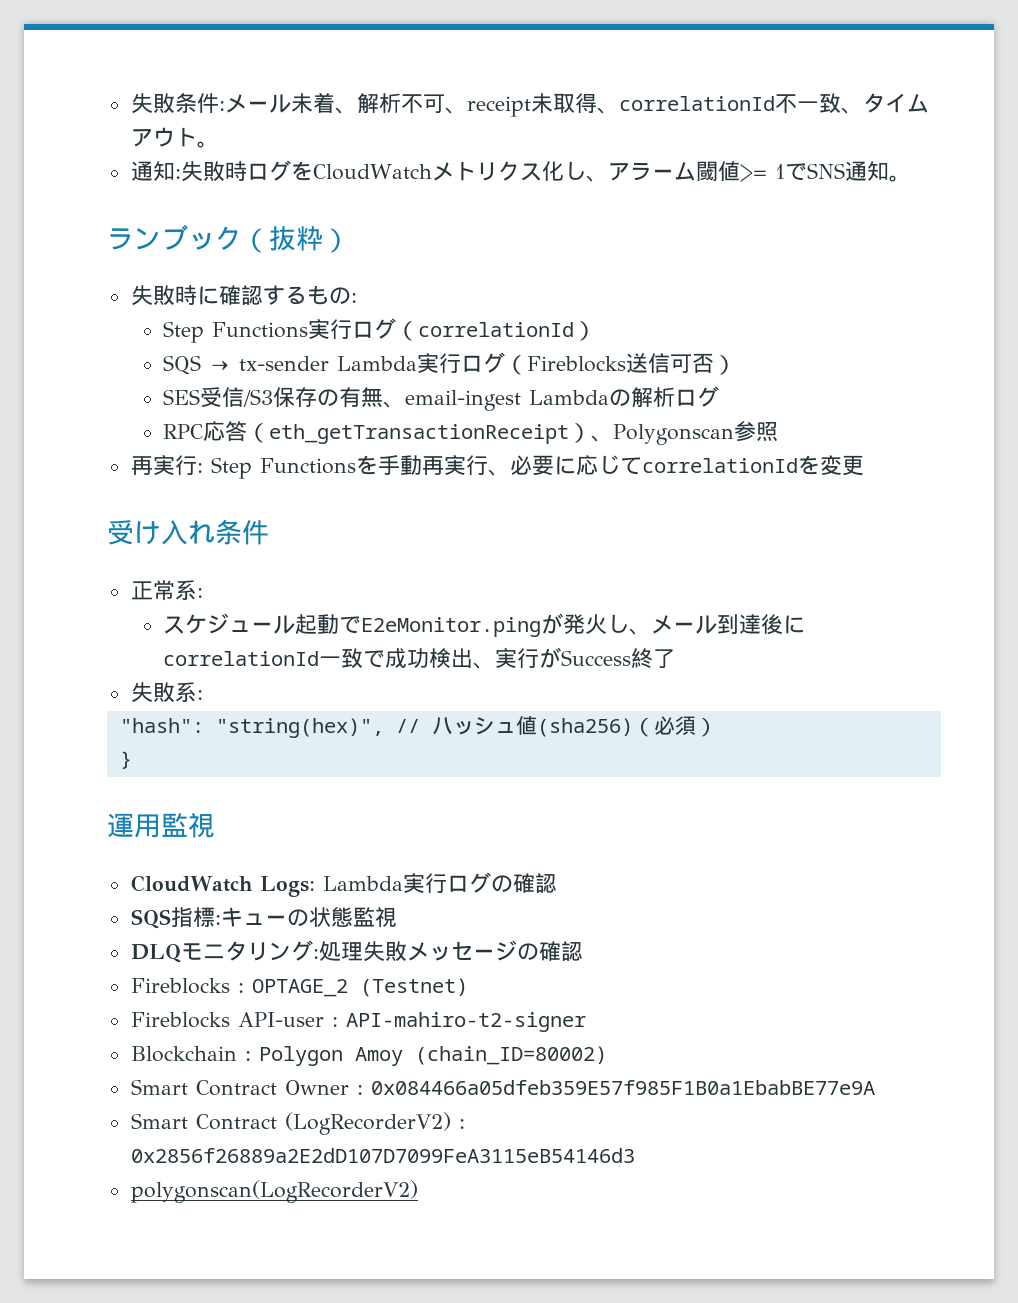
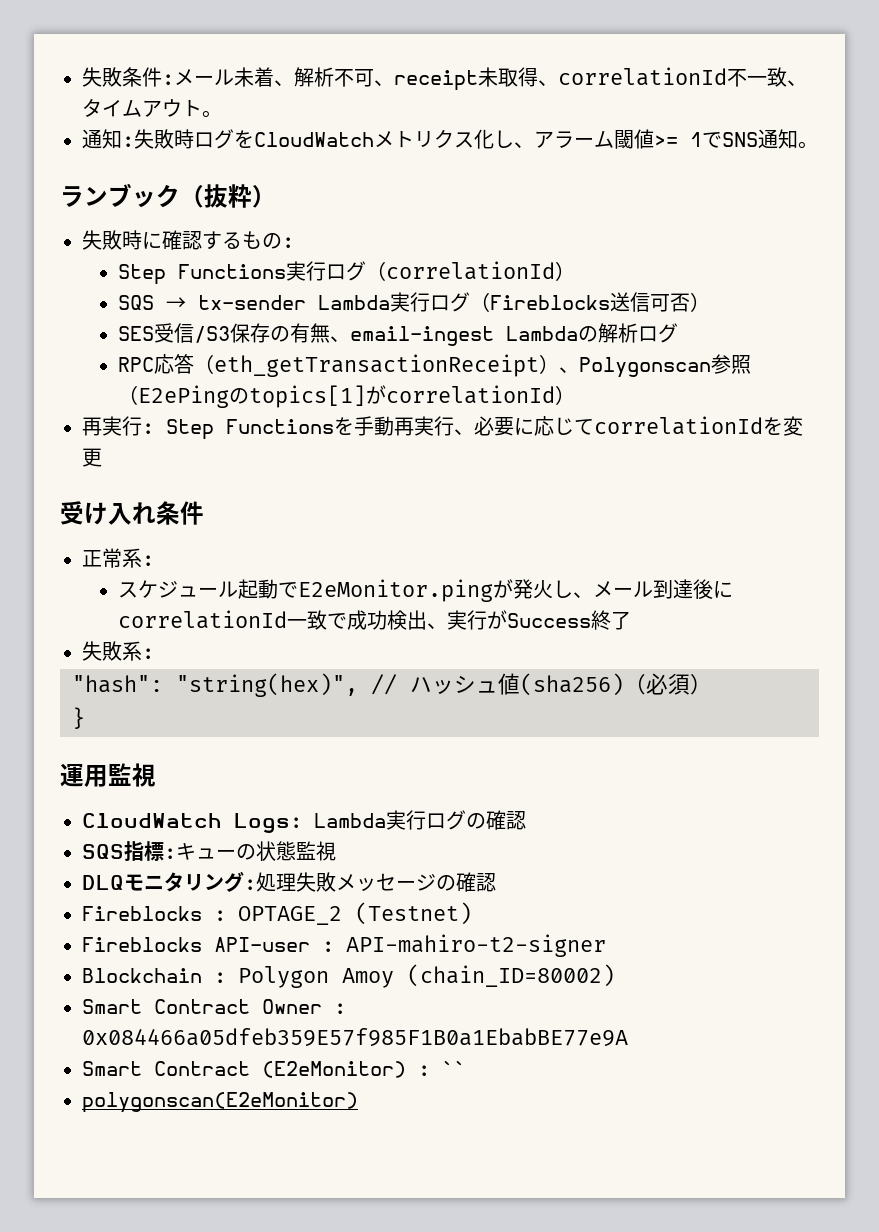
(778, 431) none -> [118,385,576,408] （E2ePingのtopics[1]がcorrelationId）
[284,1112,465,1135] [130,1148,635,1163] [130,1180,418,1203] (LogRecorderV2) : 0x2856f26889a2E2dD107D7099FeA3115eB54146d3 // polygonscan(LogRecorderV2) -> [262,1061,466,1078] [82,1092,358,1113] (E2eMonitor) : `` // polygonscan(E2eMonitor)

